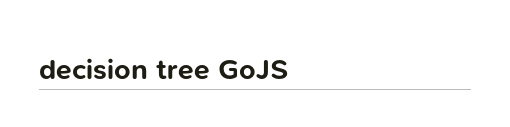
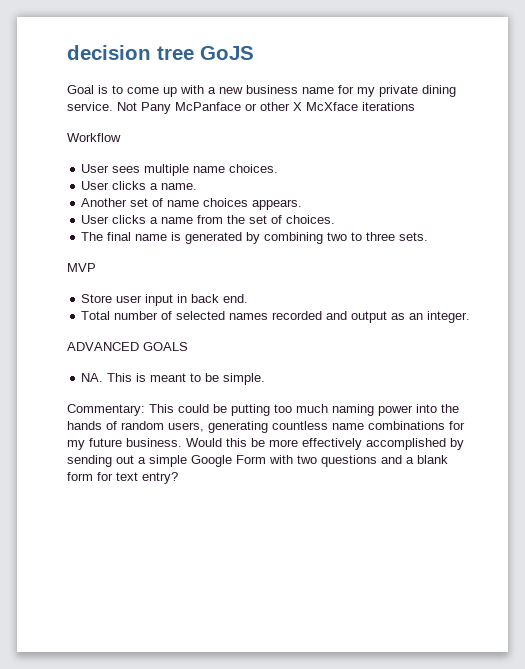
(288, 70) none -> [67,85,456,97] [67,102,415,114] [67,133,121,142] [81,164,279,176] [81,181,198,190] [81,198,303,210] [81,215,336,224] [81,232,429,244] [67,263,96,272] [81,294,249,306] [81,311,471,323] [67,342,188,351] [81,373,266,385] [67,404,459,416] [67,421,465,433] [67,438,464,450] [67,455,448,467] [67,472,178,484] // Goal is to come up with a new business name for my private dining service. Not Pany McPanface or other X McXface iterations // Workflow // User sees multiple name choices. // User clicks a name. // Another set of name choices appears. // User clicks a name from the set of choices. // The final name is generated by combining two to three sets. // MVP // Store user input in back end. // Total number of selected names recorded and output as an integer. // ADVANCED GOALS // NA. This is meant to be simple. // Commentary: This could be putting too much naming power into the hands of random users, generating countless name combinations for my future business. Would this be more effectively accomplished by sending out a simple Google Form with two questions and a blank form for text entry?

